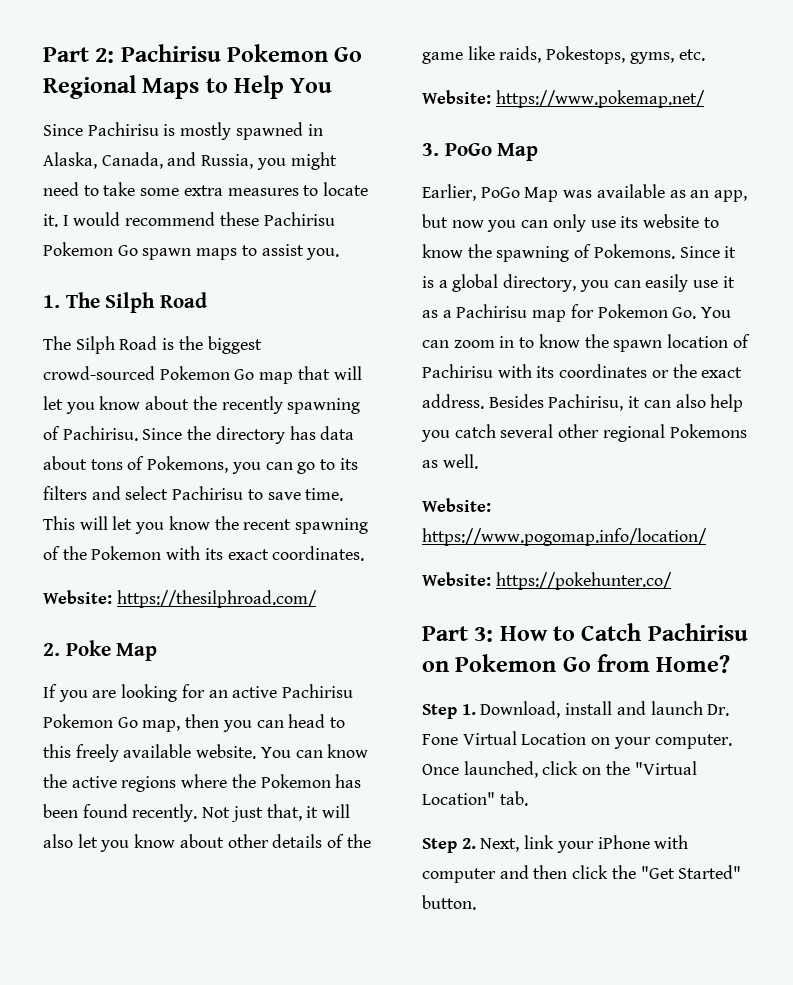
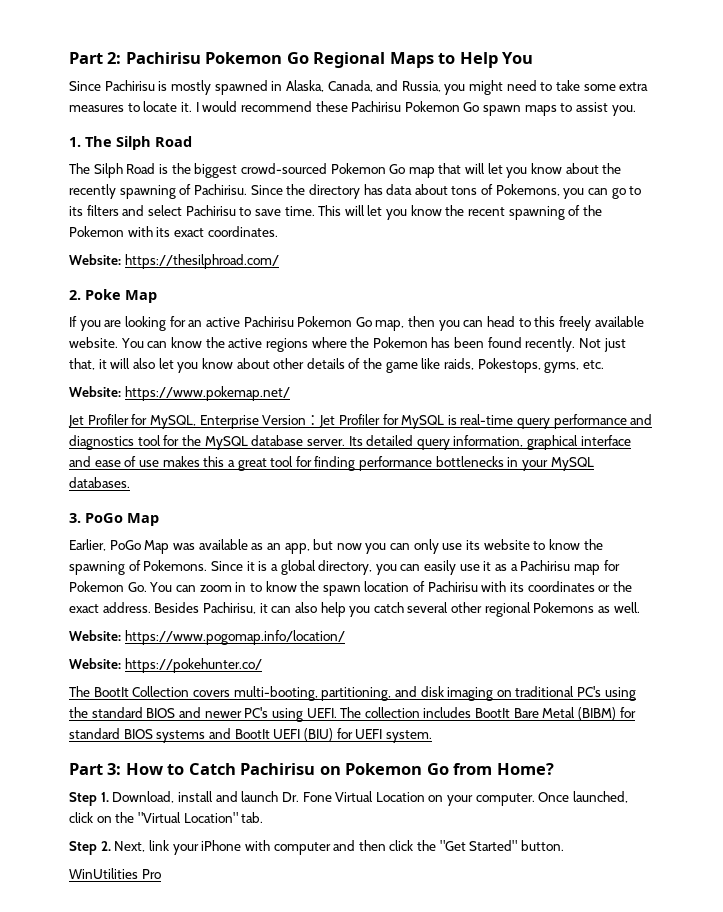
(705, 99) none -> [68,414,653,429] [69,435,631,450] [69,456,594,471] [69,477,130,488] // Jet Profiler for MySQL, Enterprise Version：Jet Profiler for MySQL is real-time query performance and diagnostics tool for the MySQL database server. Its detailed query information, graphical interface and ease of use makes this a great tool for finding performance bottlenecks in your MySQL databases.
(672, 581) none -> [69,686,636,701] [69,707,636,722] [69,728,432,743] // The BootIt Collection covers multi-booting, partitioning, and disk imaging on traditional PC's using the standard BIOS and newer PC's using UEFI. The collection includes BootIt Bare Metal (BIBM) for standard BIOS systems and BootIt UEFI (BIU) for UEFI system.
(476, 902) none -> [69,868,161,879] // WinUtilities Pro

